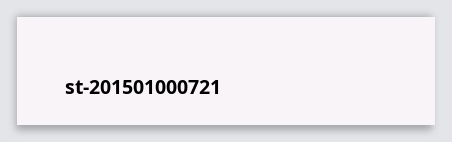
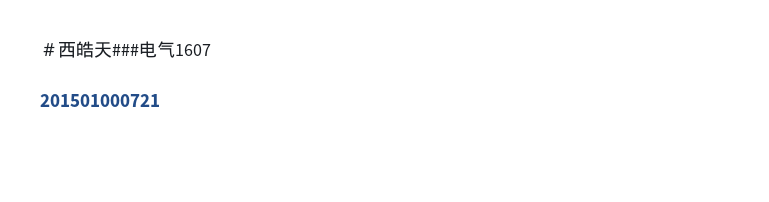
[65,80,221,94] st-201501000721 -> [40,41,211,58] [40,94,160,107] ＃西皓天###电气1607 // 201501000721

